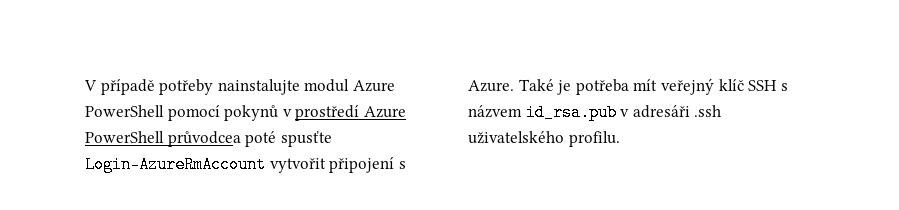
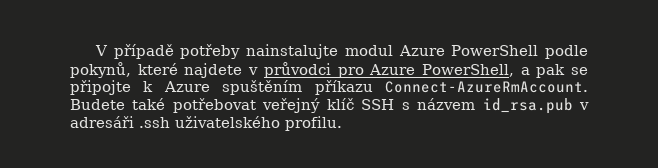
[167,105,406,121] [85,131,332,147] [85,156,406,173] [468,79,658,95] pomocí pokynů v prostředí Azure PowerShell průvodcea poté spusťte Login-AzureRmAccount vytvořit připojení s Azure. Také je potřeba mít -> [544,45,588,59] [70,62,588,78] [70,80,588,95] [70,98,256,113] podle pokynů, které najdete v průvodci pro Azure PowerShell, a pak se připojte k Azure spuštěním příkazu Connect-AzureRmAccount. Budete také potřebovat

